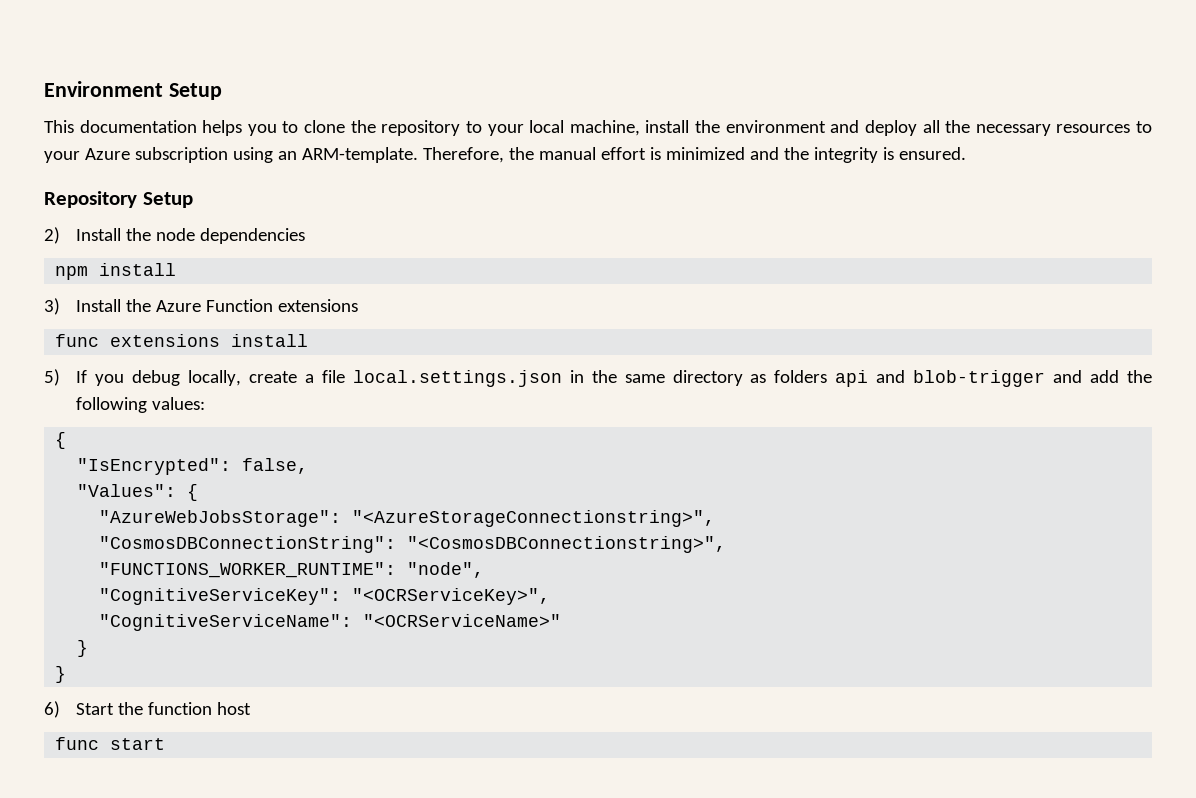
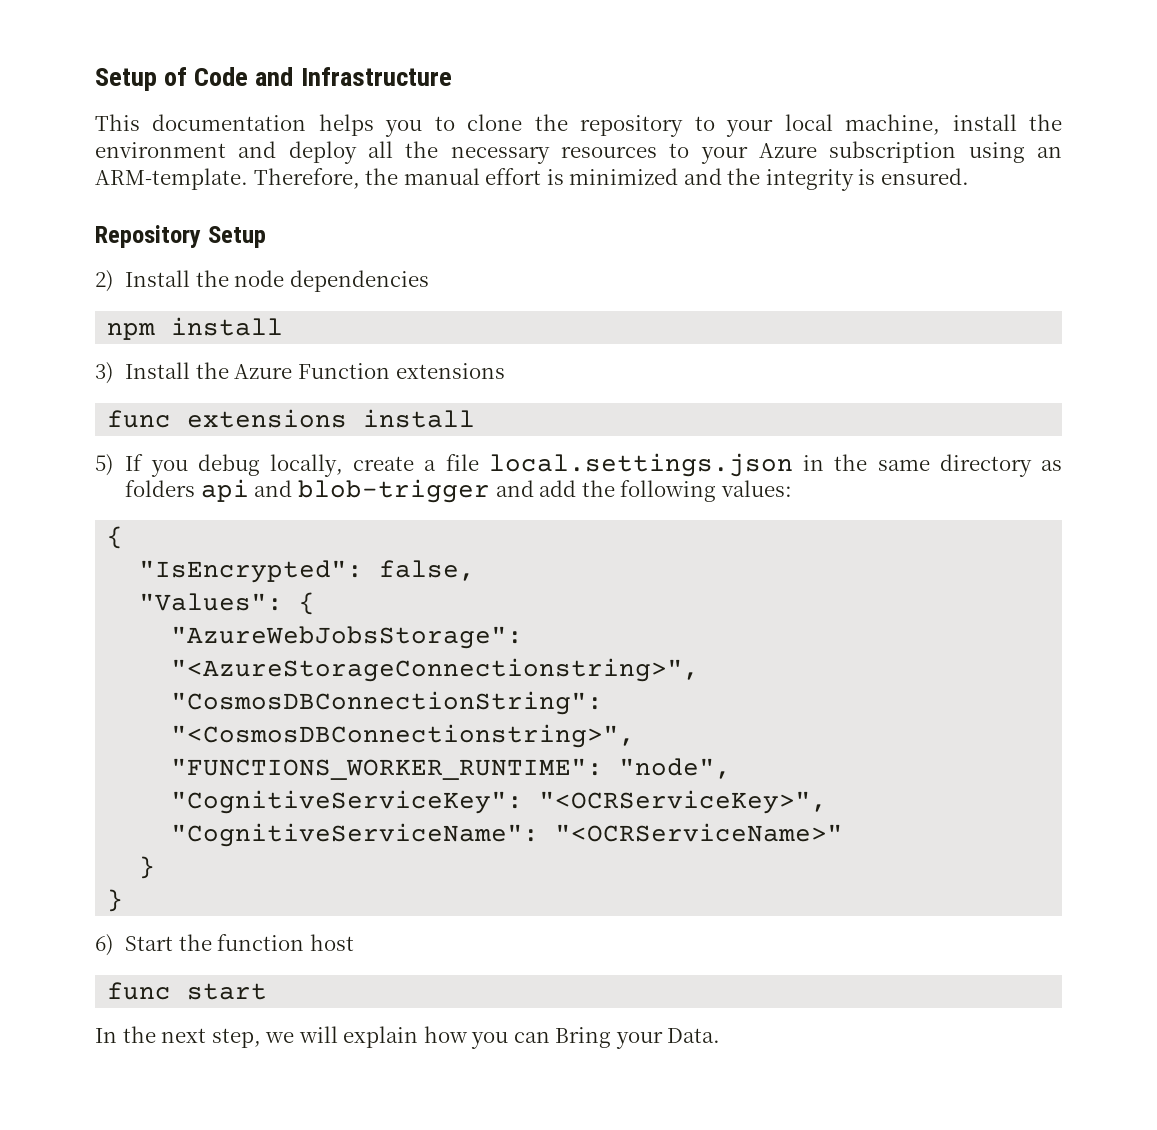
[44,81,222,100] Environment Setup -> [95,67,452,91] Setup of Code and Infrastructure
(166, 744) none -> [95,1026,721,1049] // In the next step, we will explain how you can Bring your Data.

